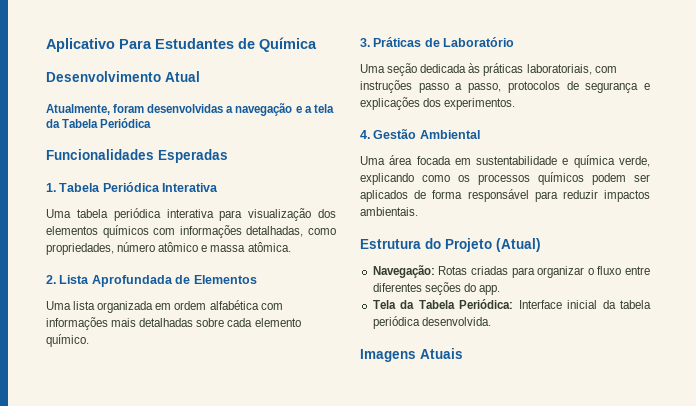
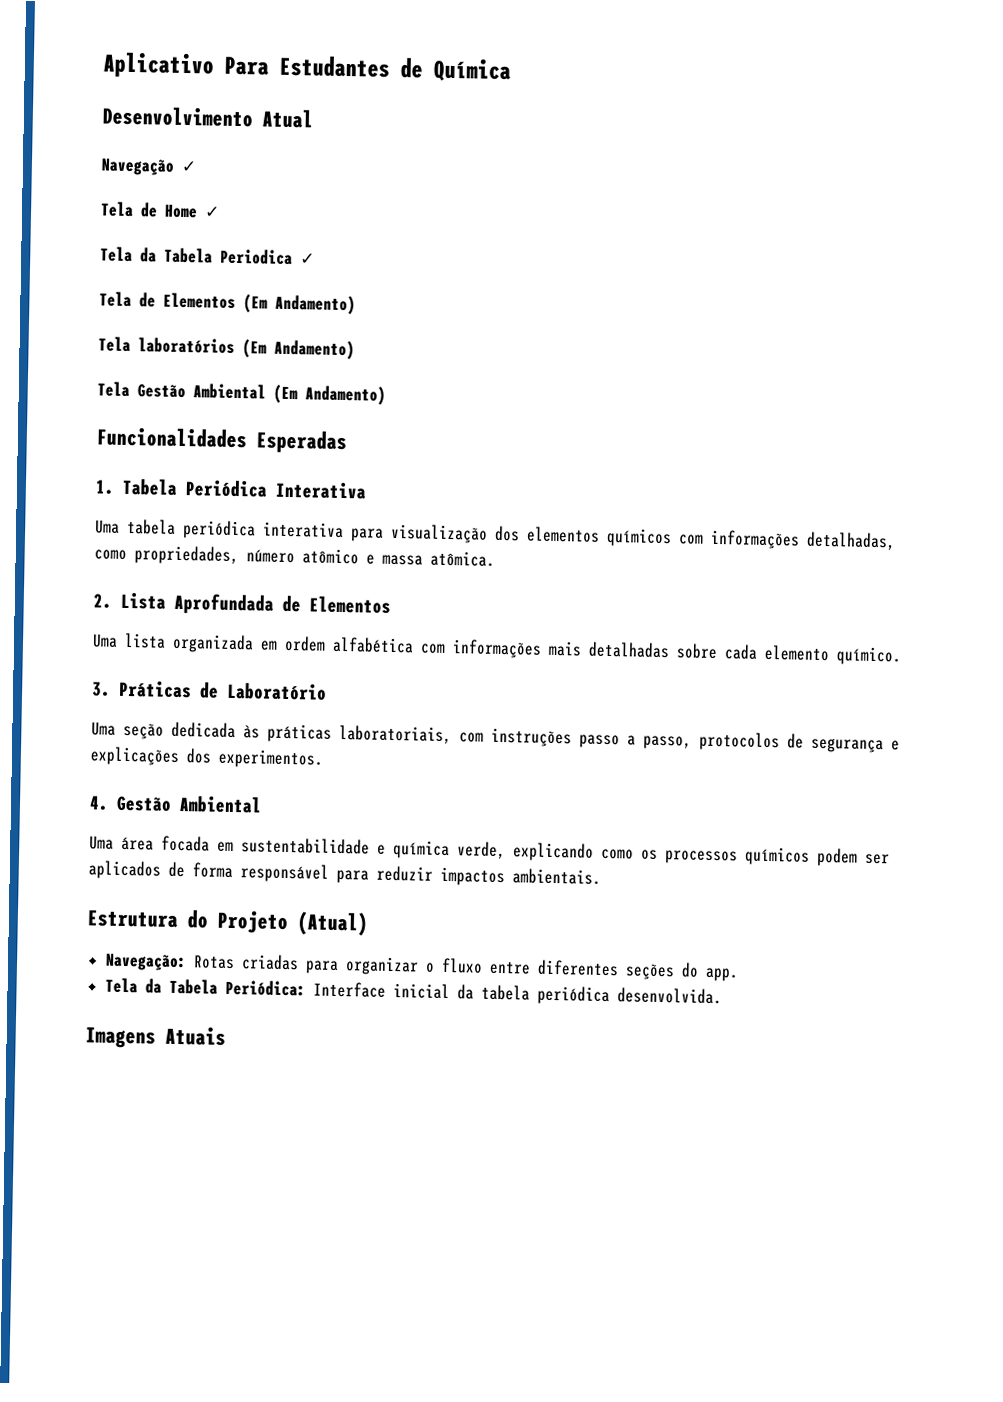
[46,103,334,116] [46,118,152,128] Atualmente, foram desenvolvidas a navegação e a tela da Tabela Periódica -> [101,158,197,176] [100,201,220,219] [100,246,315,266] [99,291,356,315] [98,336,355,360] [97,381,386,405] Navegação ✓ // Tela de Home ✓ // Tela da Tabela Periodica ✓ // Tela de Elementos (Em Andamento) // Tela laboratórios (Em Andamento) // Tela Gestão Ambiental (Em Andamento)

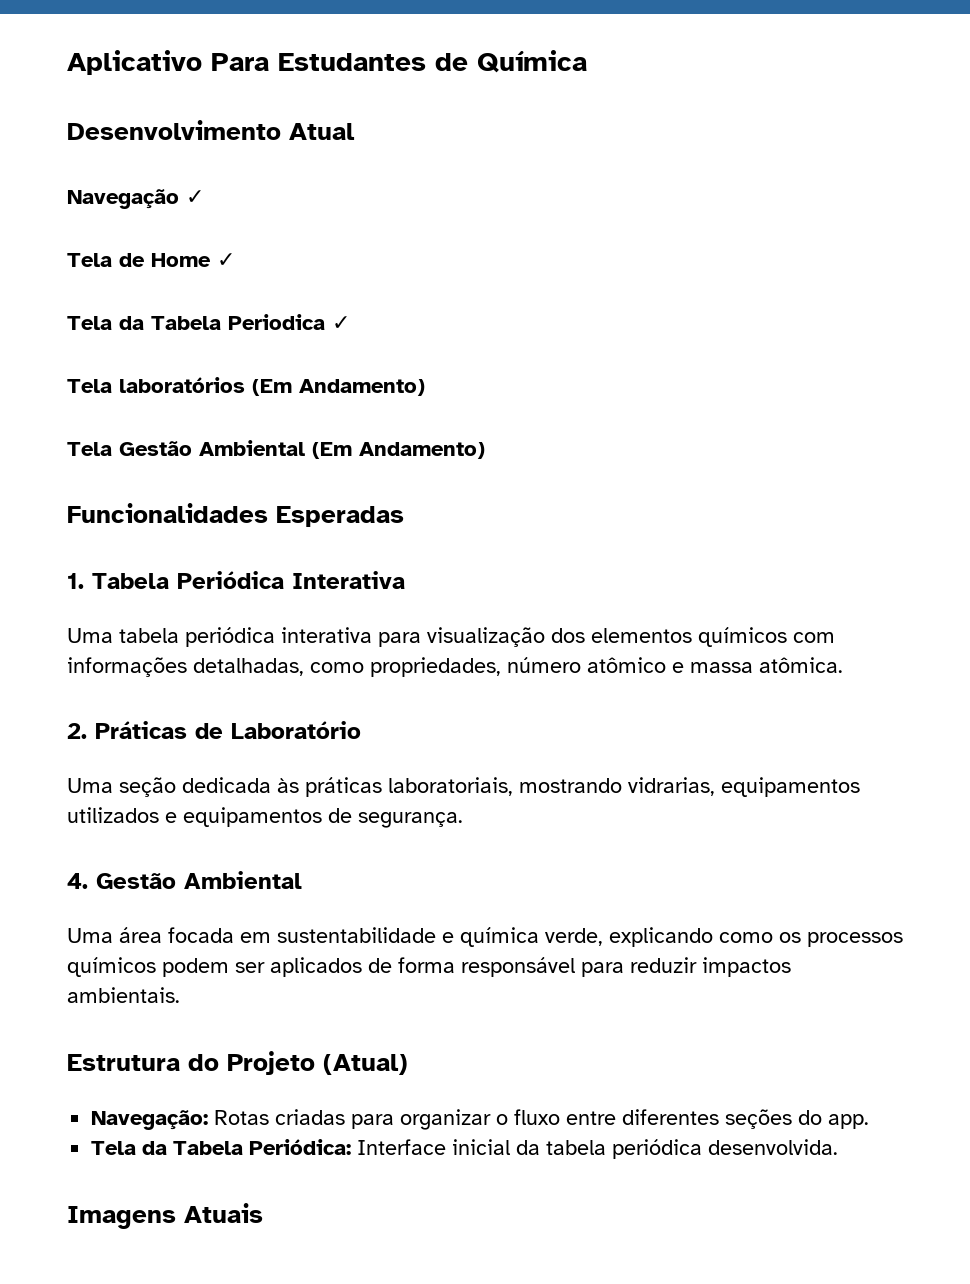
[99,291,356,315] // Tela de Elementos (Em Andamento) -> (350, 323) none
[120,591,391,615] [92,632,902,666] [92,681,111,697] Lista Aprofundada de Elementos // Uma lista organizada em ordem alfabética com informações mais detalhadas sobre cada elemento químico. // 3. -> (87, 731) none
[459,727,900,754] [90,746,324,769] com instruções passo a passo, protocolos de segurança e explicações dos experimentos. -> [519,777,860,797] [67,807,463,828] mostrando vidrarias, equipamentos utilizados e equipamentos de segurança.

